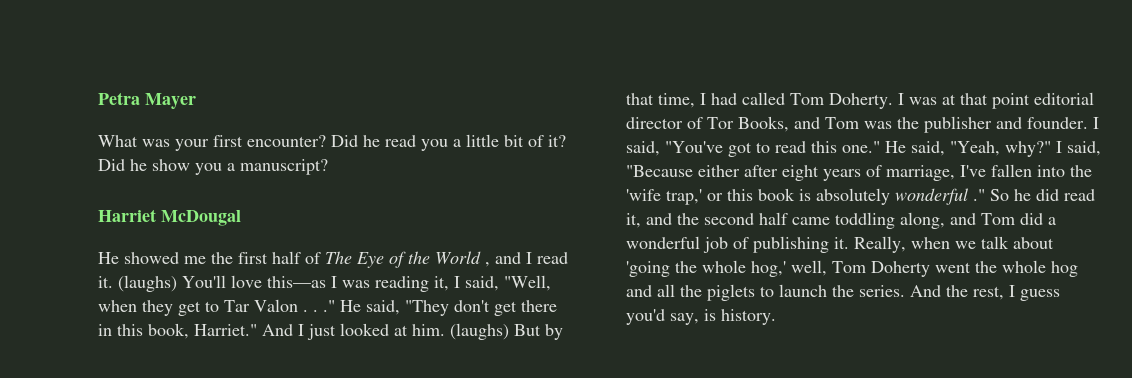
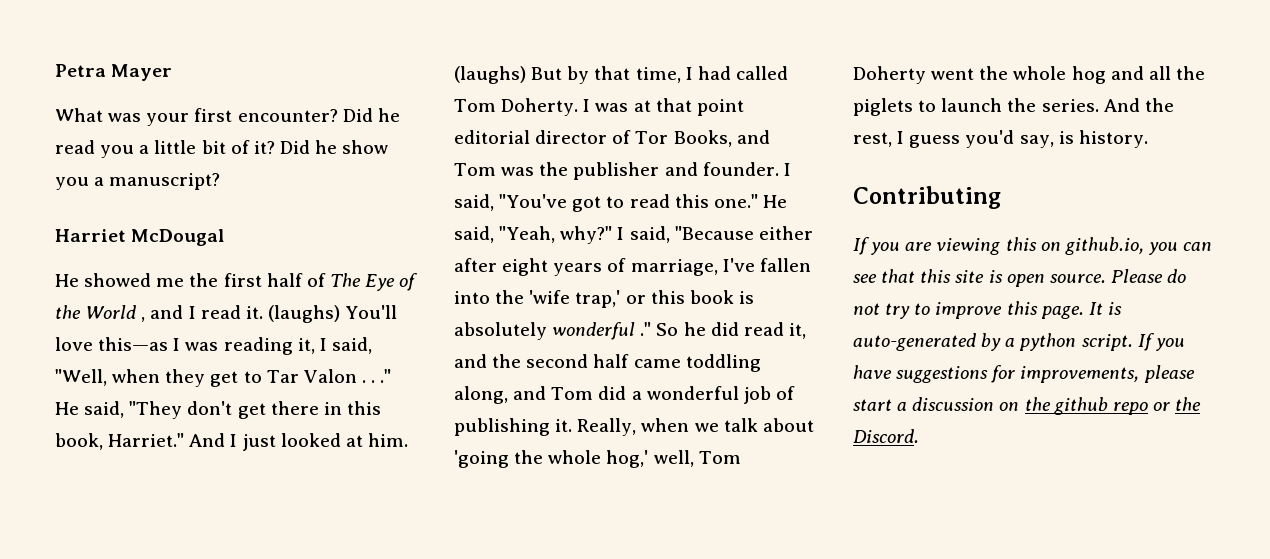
(776, 317) none -> [853,186,1001,209] [853,237,1213,255] [853,269,1187,287] [853,301,1122,319] [853,333,1185,351] [853,365,1195,383] [853,397,1202,415] [853,429,919,443] // Contributing // If you are viewing this on github.io, you can see that this site is open source. Please do not try to improve this page. It is auto-generated by a python script. If you have suggestions for improvements, please start a discussion on the github repo or the Discord.

